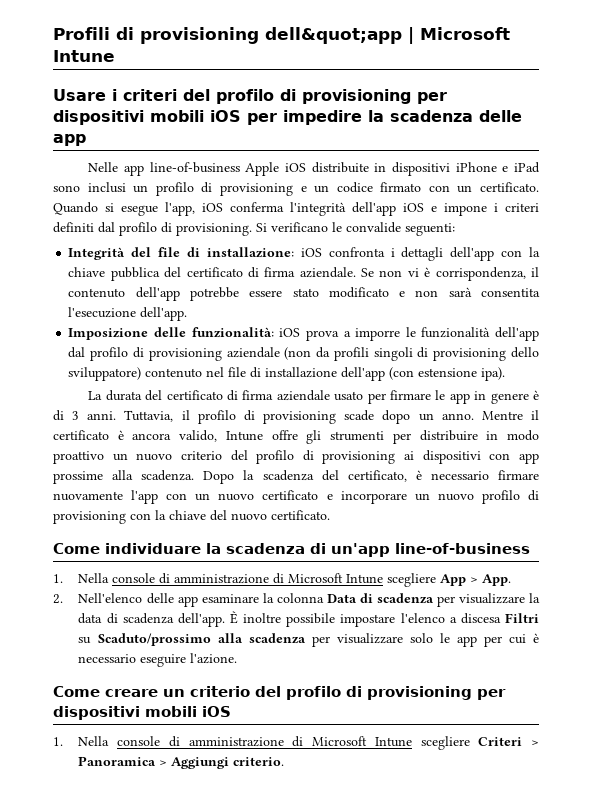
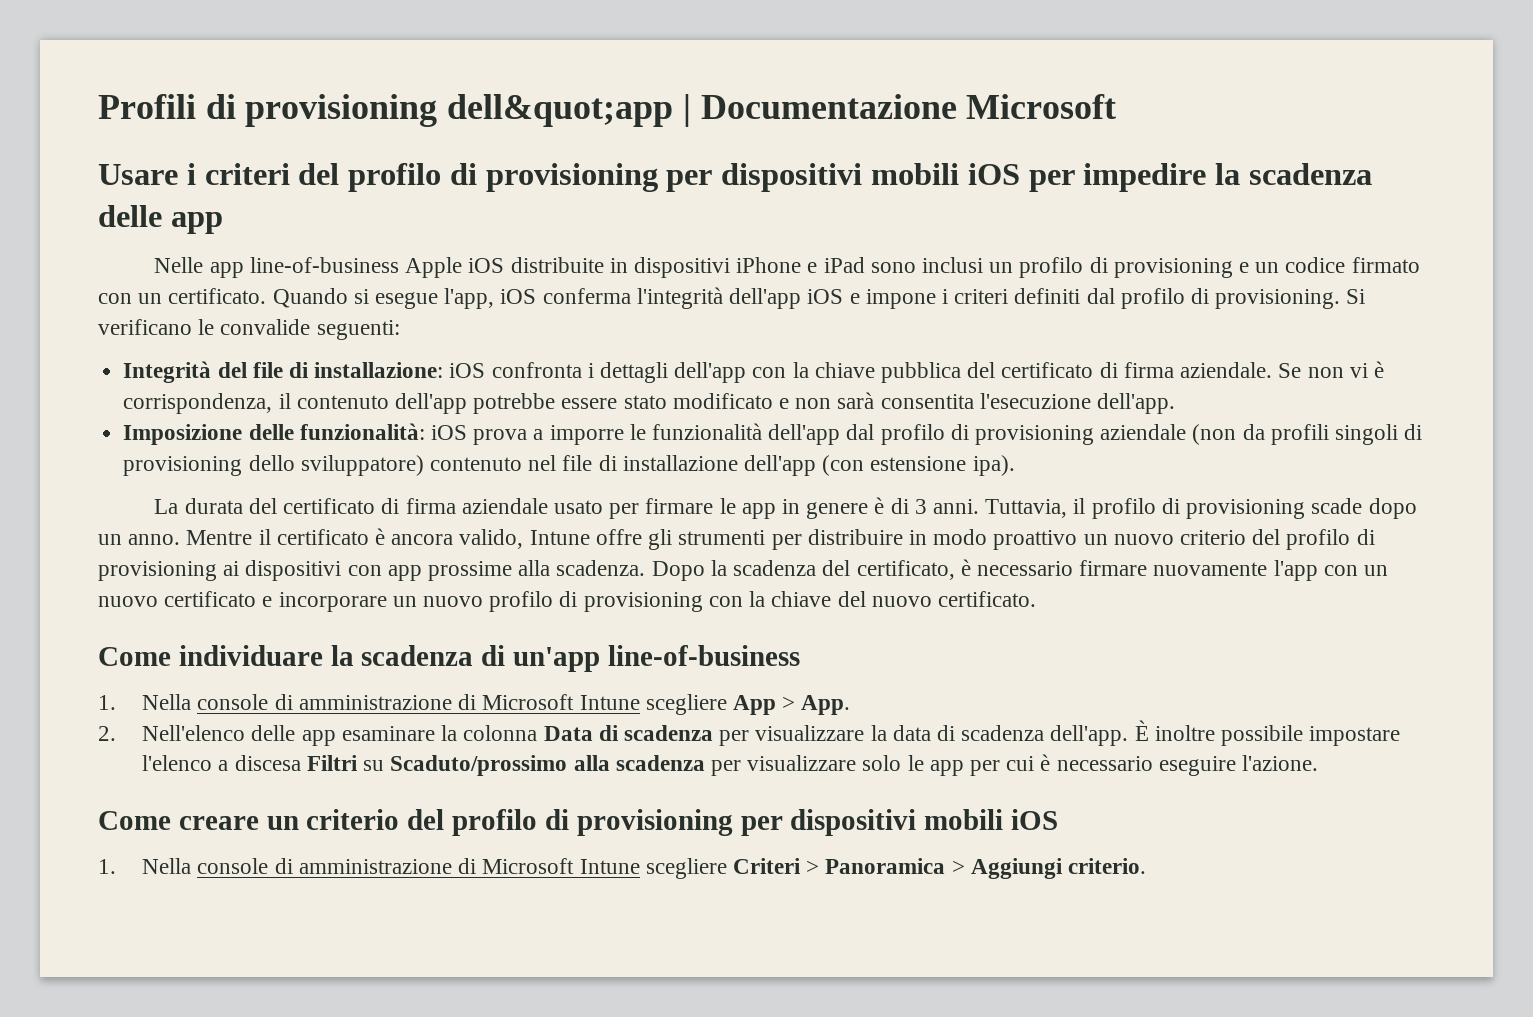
[420,27,510,40] [53,50,115,62] Microsoft Intune -> [700,94,1117,119] Documentazione Microsoft

